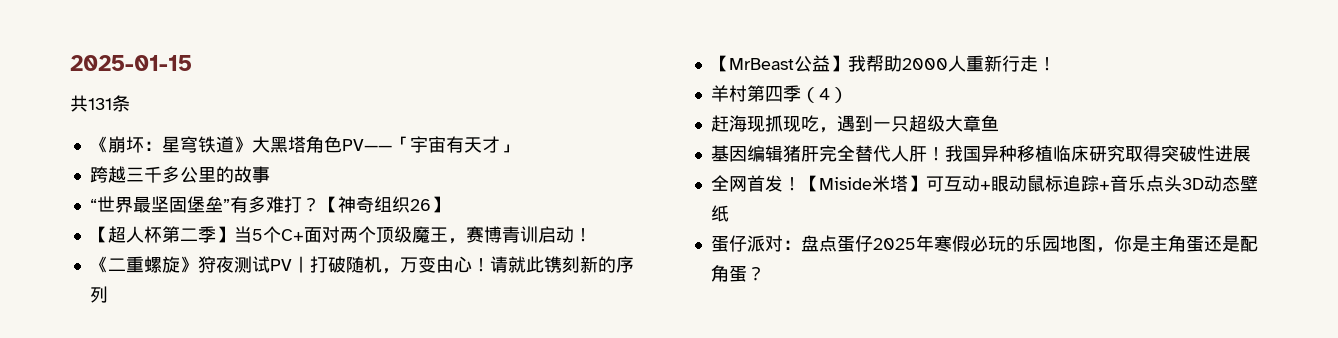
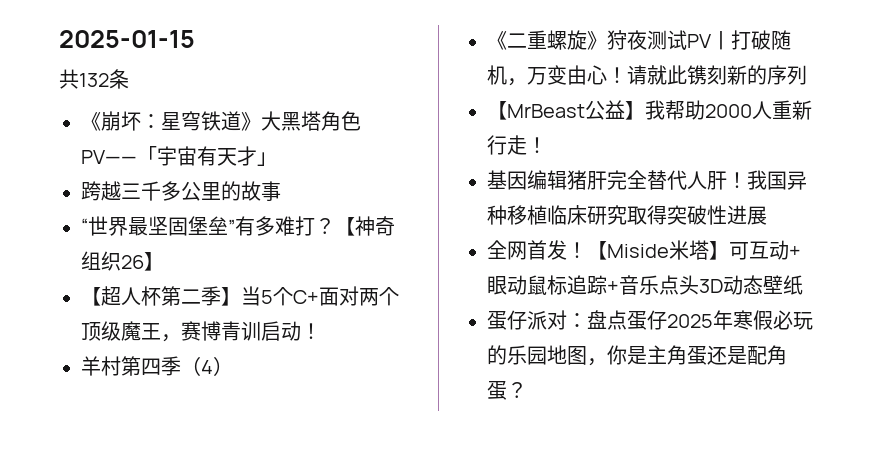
[88,98,112,110] 131 -> [79,73,109,87] 132
(592, 235) none -> [81,356,233,376] // 羊村第四季（4）
[710,85,848,103] [710,115,999,133] // 羊村第四季（4） // 赶海现抓现吃，遇到一只超级大章鱼 -> (547, 145) none

